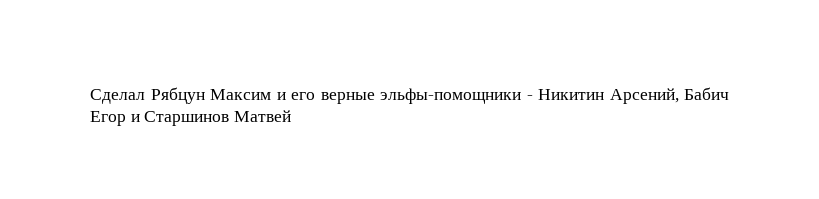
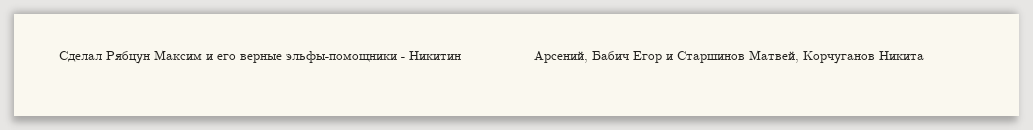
[234,110,292,122] Матвей -> [749,50,924,64] Матвей, Корчуганов Никита

